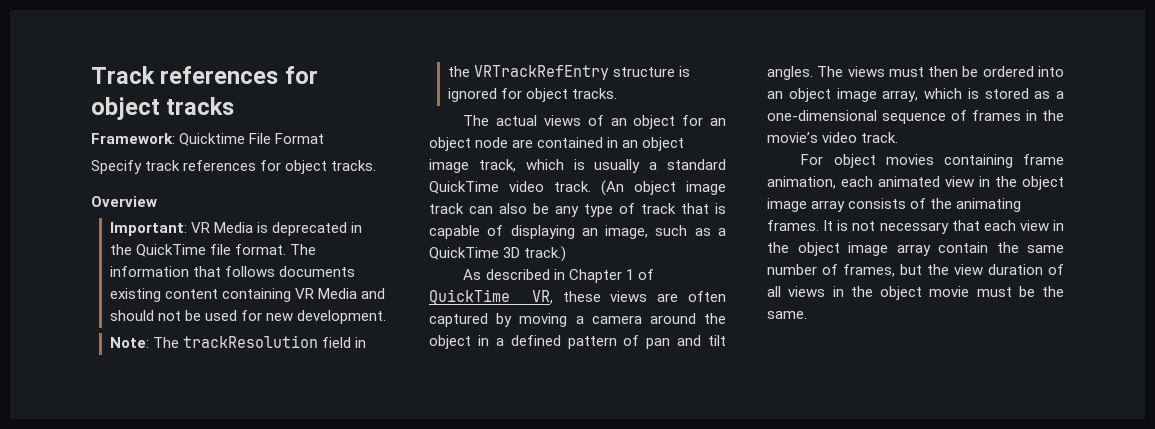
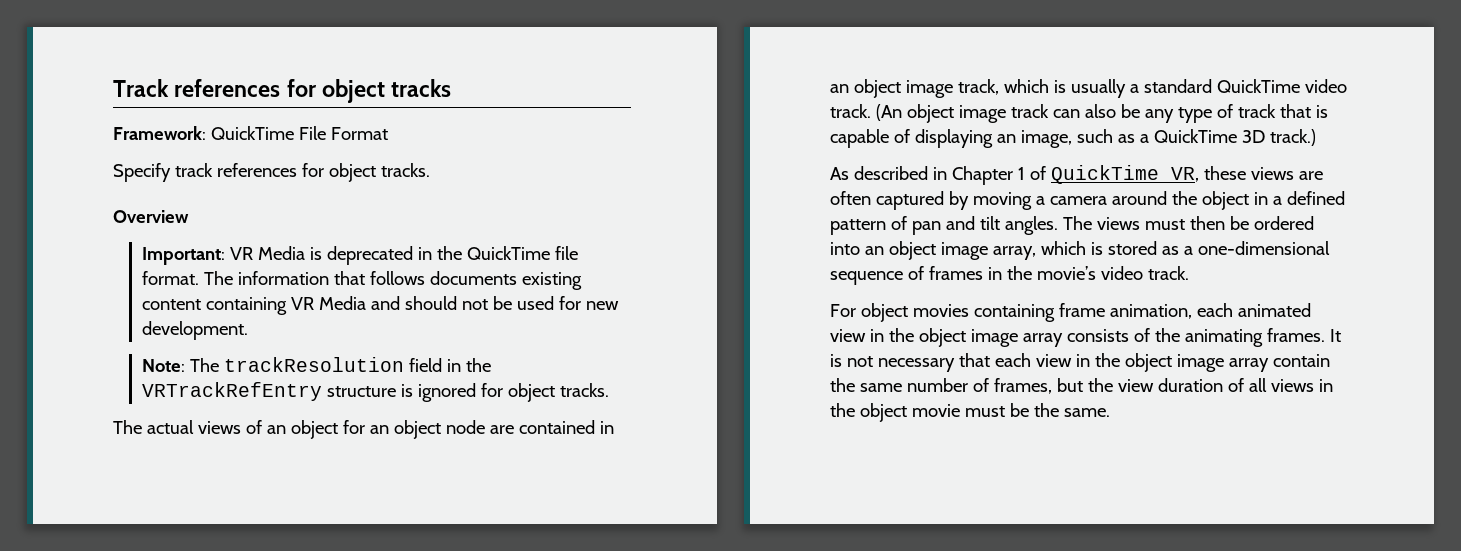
[179,133,246,146] Quicktime -> [210,126,294,140] QuickTime

